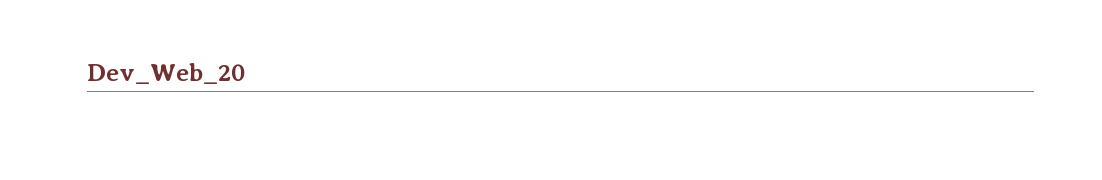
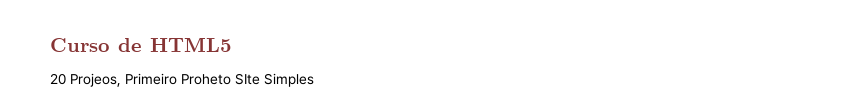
[87,63,246,84] Dev_Web_20 -> [50,37,232,52] [50,73,314,87] Curso de HTML5 // 20 Projeos, Primeiro Proheto SIte Simples

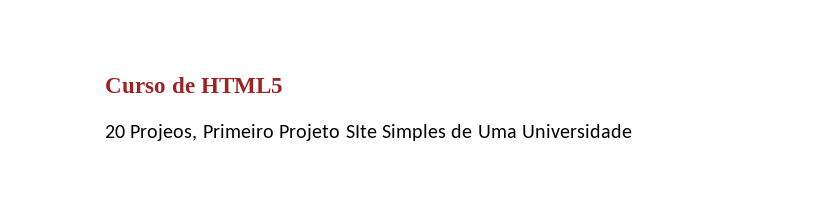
[181,74,231,85] Proheto -> [279,124,341,141] Projeto
(314, 80) none -> [451,124,633,138] de Uma Universidade

